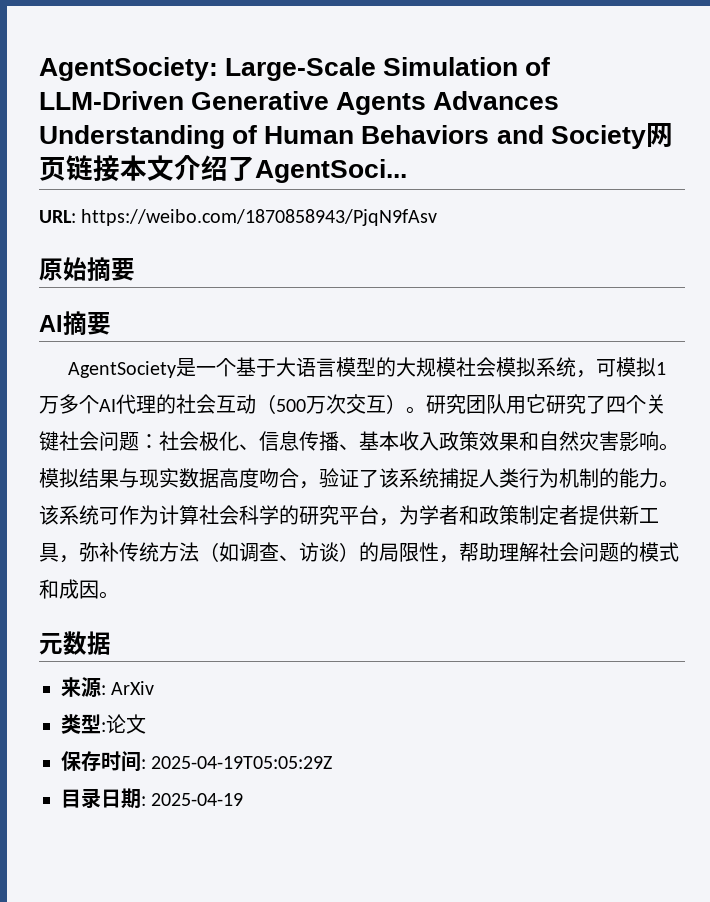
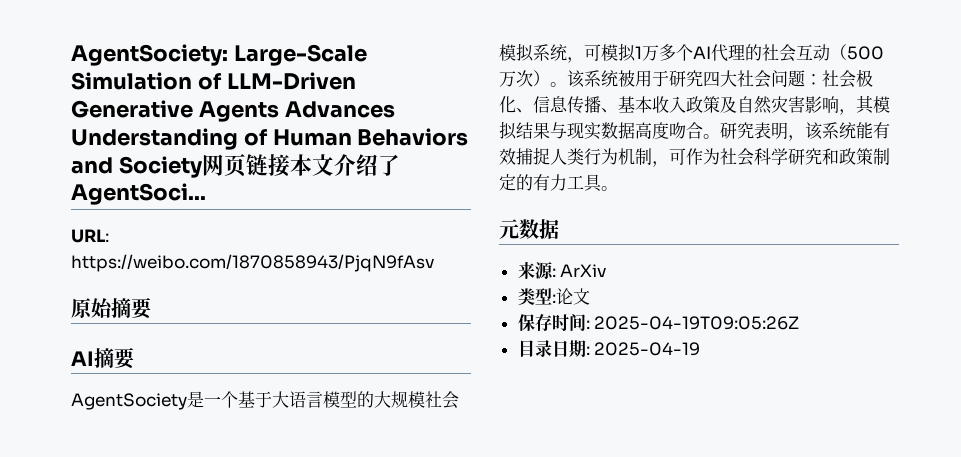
[346,394,666,414] [39,431,59,451] 交互）。研究团队用它研究了四个关键 -> [533,70,737,88] ）。该系统被用于研究四大
[479,431,539,451] 效果和 -> [720,96,737,113] 及
[659,443,679,451] 。 -> [839,95,874,115] ，其
[299,468,679,489] [39,505,659,526] [39,542,679,563] [39,579,99,599] ，验证了该系统捕捉人类行为机制的能力。该系统可作为计算社会科学的研究平台，为学者和政策制定者提供新工具，弥补传统方法（如调查、访谈）的局限性，帮助理解社会问题的模式和成因 -> [703,122,890,141] [499,147,890,167] [499,174,602,192] 。研究表明，该系统能有效捕捉人类行为机制，可作为社会科学研究和政策制定的有力工具
[151,756,333,769] 2025-04-19T05:05:29Z -> [594,316,800,330] 2025-04-19T09:05:26Z

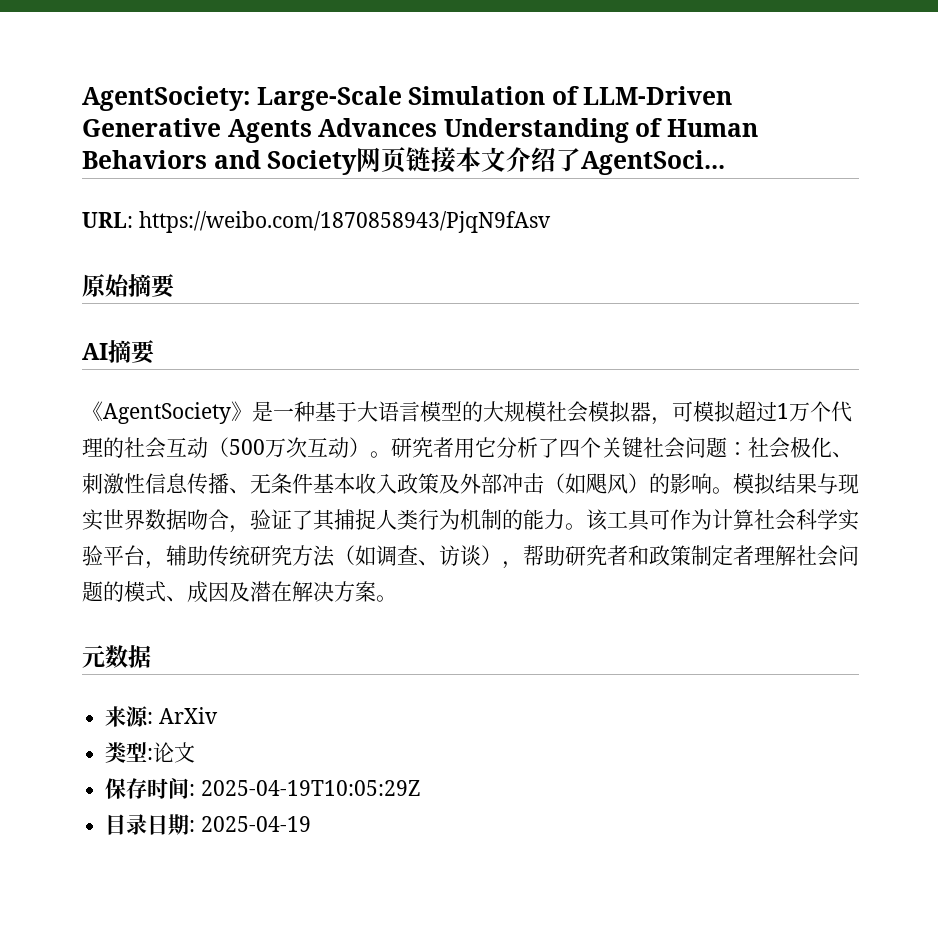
[71,391,238,410] AgentSociety是一个 -> [82,401,315,424] 《AgentSociety》是一种
[533,44,567,61] 系统 -> [630,402,651,422] 器
[635,44,711,61] 1万多个AI -> [735,401,831,422] 超过1万个
[533,70,737,88] ）。该系统被用于研究四大 -> [307,437,643,458] 互动）。研究者用它分析了四个关键
(533, 110) none -> [82,473,145,494] 刺激性
(618, 110) none -> [250,473,313,494] 无条件
[737,95,890,115] [499,121,890,141] [499,147,890,167] [499,174,602,192] 自然灾害影响，其模拟结果与现实数据高度吻合。研究表明，该系统能有效捕捉人类行为机制，可作为社会科学研究和政策制定的有力工具 -> [460,473,859,495] [82,509,859,533] [82,545,859,569] [82,581,376,603] 外部冲击（如飓风）的影响。模拟结果与现实世界数据吻合，验证了其捕捉人类行为机制的能力。该工具可作为计算社会科学实验平台，辅助传统研究方法（如调查、访谈），帮助研究者和政策制定者理解社会问题的模式、成因及潜在解决方案
[594,316,800,330] 2025-04-19T09:05:26Z -> [200,780,420,796] 2025-04-19T10:05:29Z

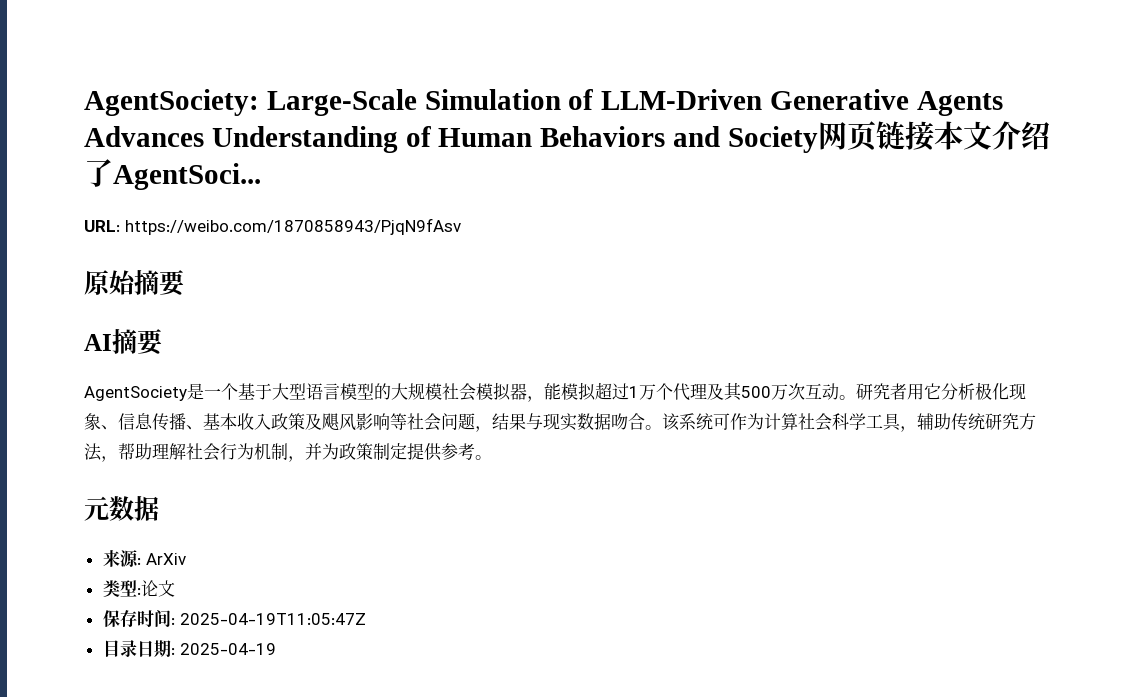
[82,401,378,424] 《AgentSociety》是一种基于大 -> [84,383,306,401] AgentSociety是一个基于大型
[672,401,693,422] 可 -> [544,383,561,400] 能
[103,437,229,459] 的社会互动（ -> [707,382,742,401] 及其
[349,437,370,457] ） -> (839, 391) none
[538,437,853,459] [82,473,145,494] 了四个关键社会问题：社会极化、刺激性 -> [975,382,1026,400] [84,413,118,430] 极化现象、
[250,473,313,494] 无条件 -> (203, 427) none
[460,473,776,495] 外部冲击（如飓风）的影响。模拟 -> [322,413,492,432] 飓风影响等社会问题，
[103,509,145,530] 世界 -> (577, 422) none
[229,509,650,533] ，验证了其捕捉人类行为机制的能力。该工具 -> [645,413,713,431] 。该系统
[838,509,859,531] [82,545,145,566] 实验平台 -> [866,413,901,431] 工具
[334,545,859,569] [82,581,376,603] （如调查、访谈），帮助研究者和政策制定者理解社会问题的模式、成因及潜在解决方案 -> [101,443,475,462] ，帮助理解社会行为机制，并为政策制定提供参考
[200,780,420,796] 2025-04-19T10:05:29Z -> [179,613,366,625] 2025-04-19T11:05:47Z

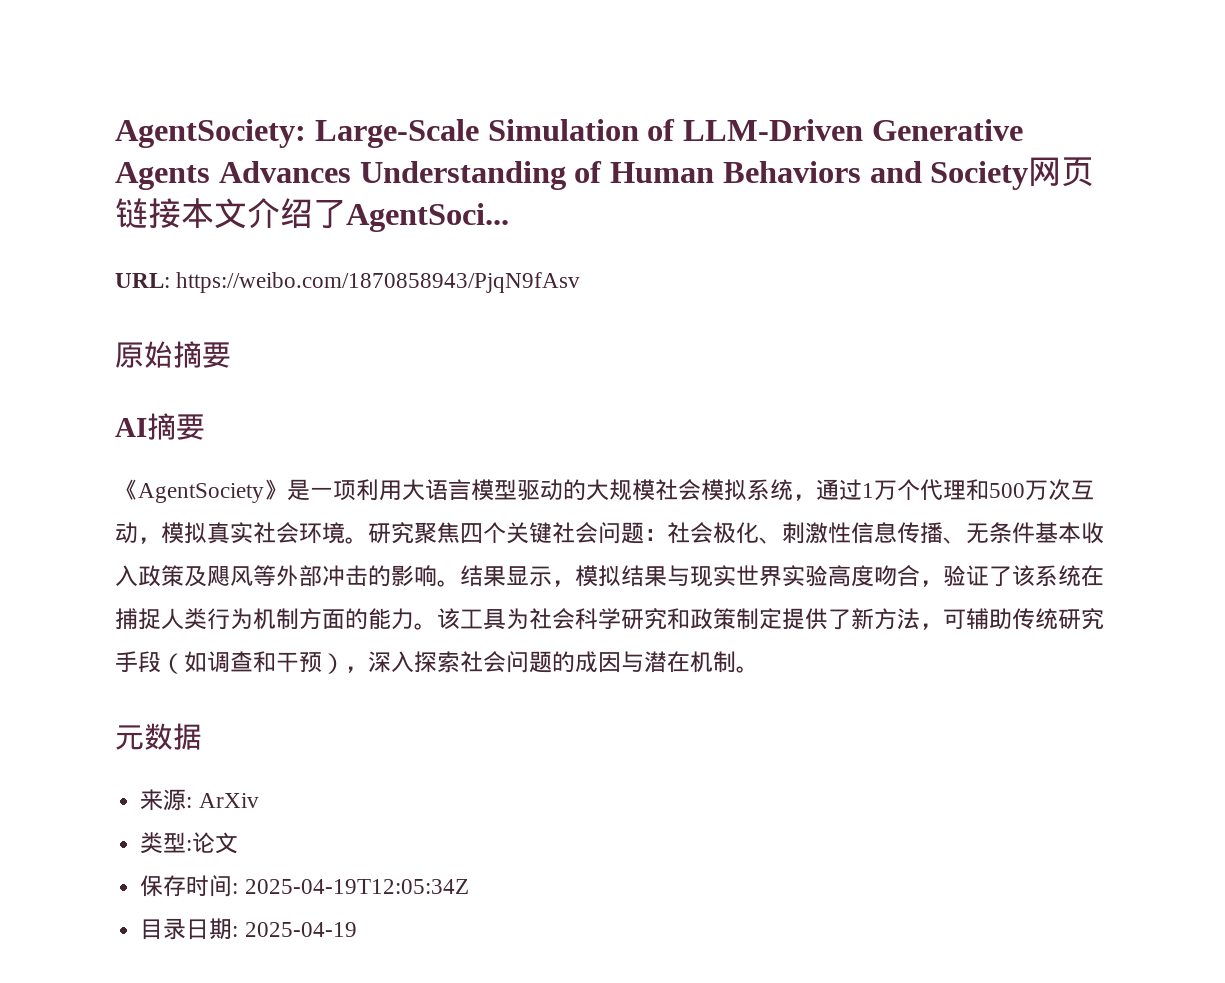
[84,383,306,401] AgentSociety是一个基于大型 -> [115,479,425,503] 《AgentSociety》是一项利用大
(374, 391) none -> [517,479,563,501] 驱动
[510,382,612,402] 器，能模拟超 -> [747,479,839,501] 系统，通
[707,382,742,401] 及其 -> [966,479,989,501] 和
[839,382,1026,400] [84,413,118,430] 。研究者用它分析极化现象、 -> [138,522,851,544] ，模拟真实社会环境。研究聚焦四个关键社会问题：社会极化、刺激性
(203, 427) none -> [966,522,1035,544] 无条件
[356,413,1036,432] [84,443,475,462] 影响等社会问题，结果与现实数据吻合。该系统可作为计算社会科学工具，辅助传统研究方法，帮助理解社会行为机制，并为政策制定提供参考 -> [253,565,1104,587] [115,608,1104,630] [115,651,736,674] 等外部冲击的影响。结果显示，模拟结果与现实世界实验高度吻合，验证了该系统在捕捉人类行为机制方面的能力。该工具为社会科学研究和政策制定提供了新方法，可辅助传统研究手段（如调查和干预），深入探索社会问题的成因与潜在机制
[179,613,366,625] 2025-04-19T11:05:47Z -> [244,879,469,894] 2025-04-19T12:05:34Z

